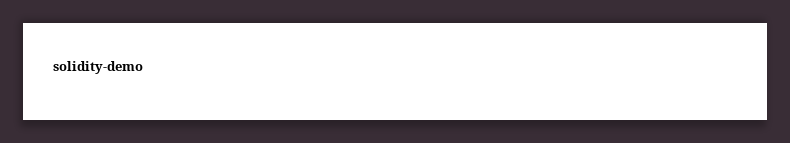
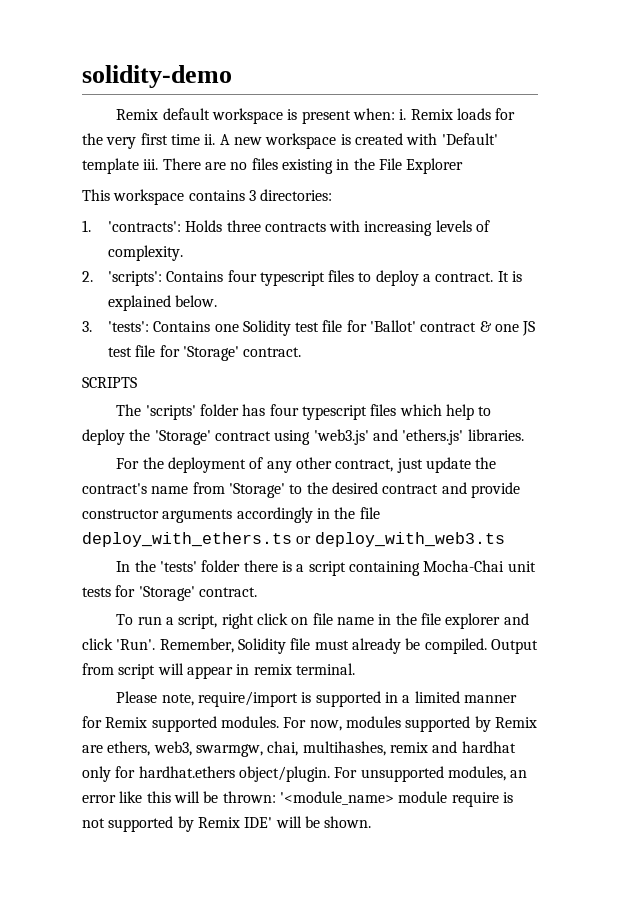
(143, 67) none -> [116,108,516,124] [82,133,498,149] [82,158,464,174] [82,189,333,205] [82,220,491,236] [107,245,183,261] [82,270,523,286] [107,295,218,311] [82,320,536,336] [107,345,302,361] [82,377,137,388] [116,404,492,420] [82,429,524,445] [116,457,497,473] [82,482,520,498] [82,507,380,523] [82,532,505,547] [116,560,536,576] [82,585,257,601] [116,613,529,629] [82,638,538,654] [82,663,355,679] [116,691,518,707] [82,716,537,732] [82,741,516,757] [82,766,528,782] [82,791,513,807] [82,816,372,832] // Remix default workspace is present when: i. Remix loads for the very first time ii. A new workspace is created with 'Default' template iii. There are no files existing in the File Explorer // This workspace contains 3 directories: // 1. 'contracts': Holds three contracts with increasing levels of complexity. // 2. 'scripts': Contains four typescript files to deploy a contract. It is explained below. // 3. 'tests': Contains one Solidity test file for 'Ballot' contract & one JS test file for 'Storage' contract. // SCRIPTS // The 'scripts' folder has four typescript files which help to deploy the 'Storage' contract using 'web3.js' and 'ethers.js' libraries. // For the deployment of any other contract, just update the contract's name from 'Storage' to the desired contract and provide constructor arguments accordingly in the file deploy_with_ethers.ts or deploy_with_web3.ts // In the 'tests' folder there is a script containing Mocha-Chai unit tests for 'Storage' contract. // To run a script, right click on file name in the file explorer and click 'Run'. Remember, Solidity file must already be compiled. Output from script will appear in remix terminal. // Please note, require/import is supported in a limited manner for Remix supported modules. For now, modules supported by Remix are ethers, web3, swarmgw, chai, multihashes, remix and hardhat only for hardhat.ethers object/plugin. For unsupported modules, an error like this will be thrown: '<module_name> module require is not supported by Remix IDE' will be shown.

